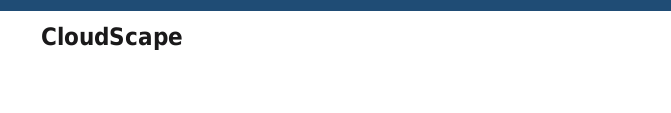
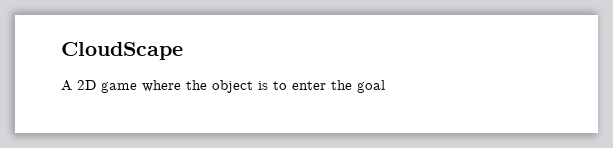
(183, 38) none -> [61,80,385,93] // A 2D game where the object is to enter the goal

